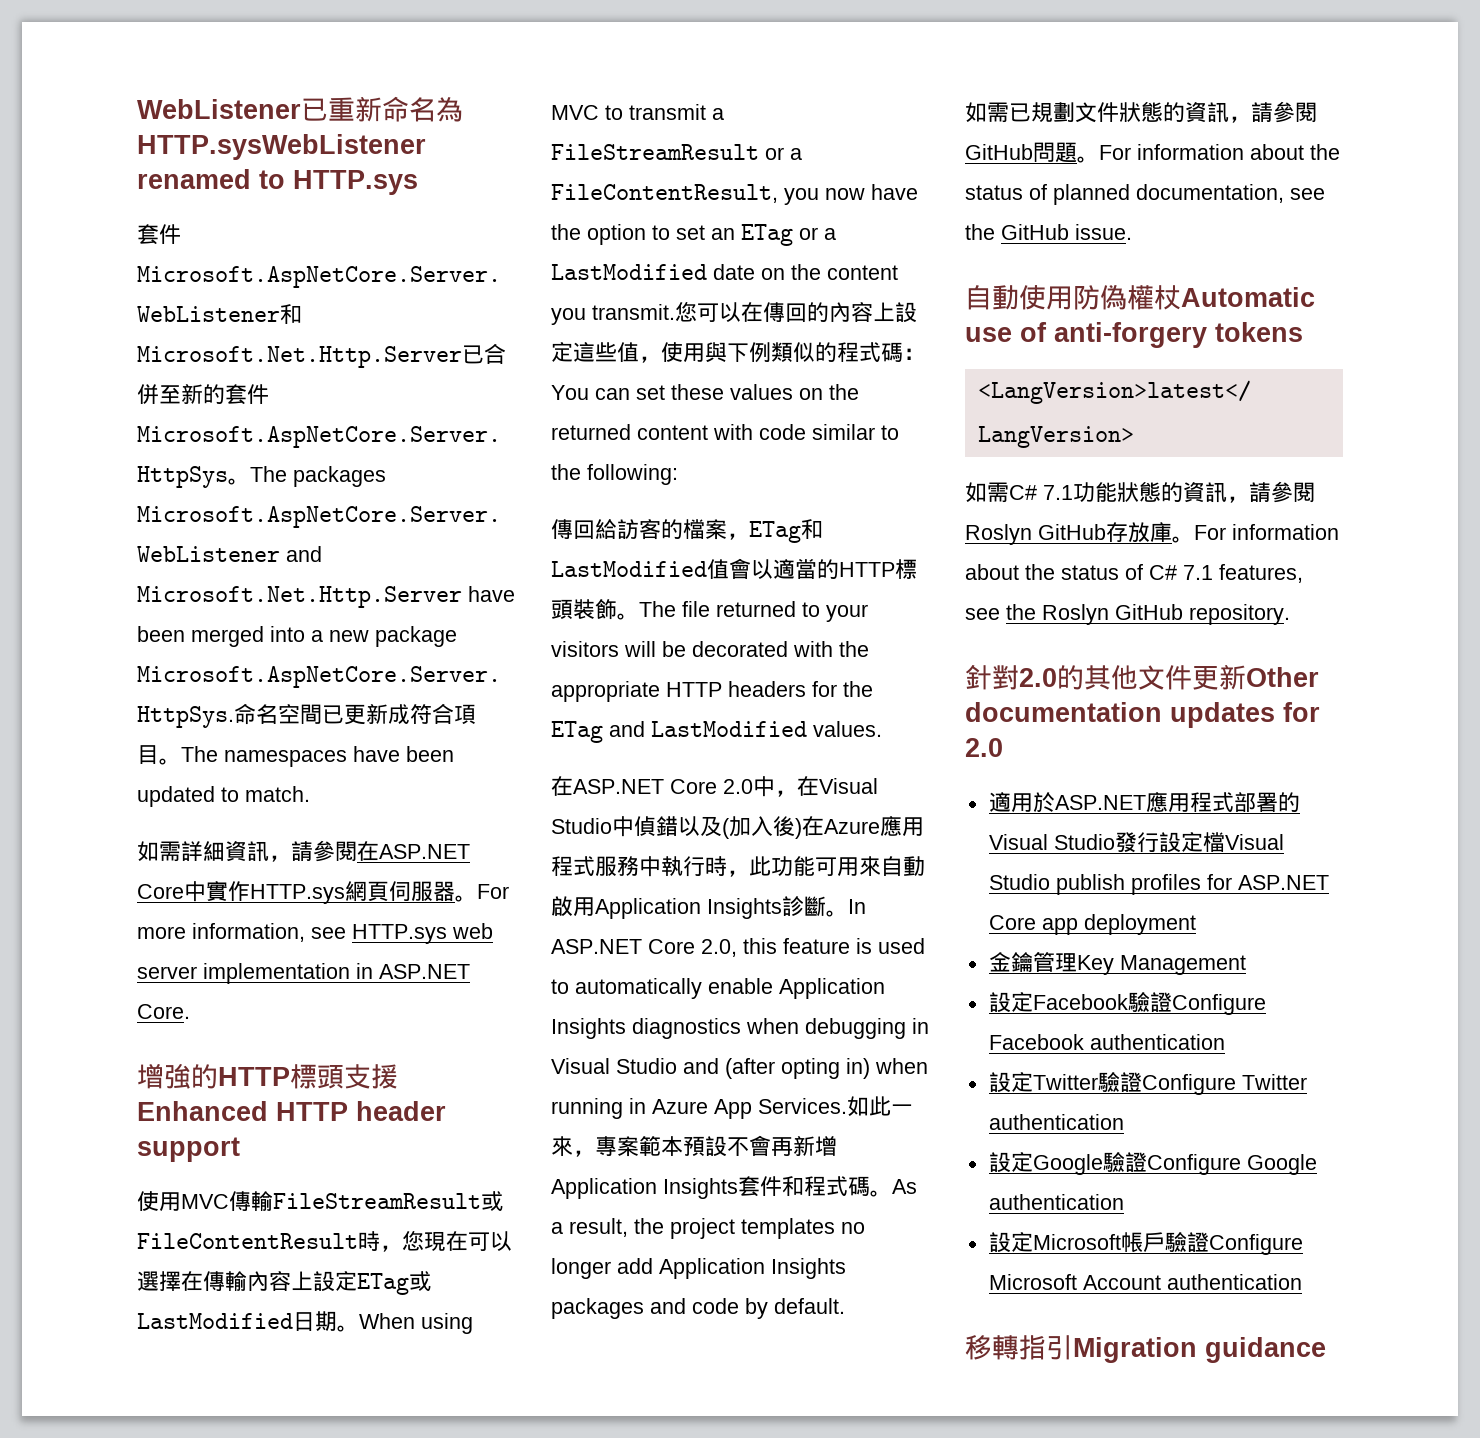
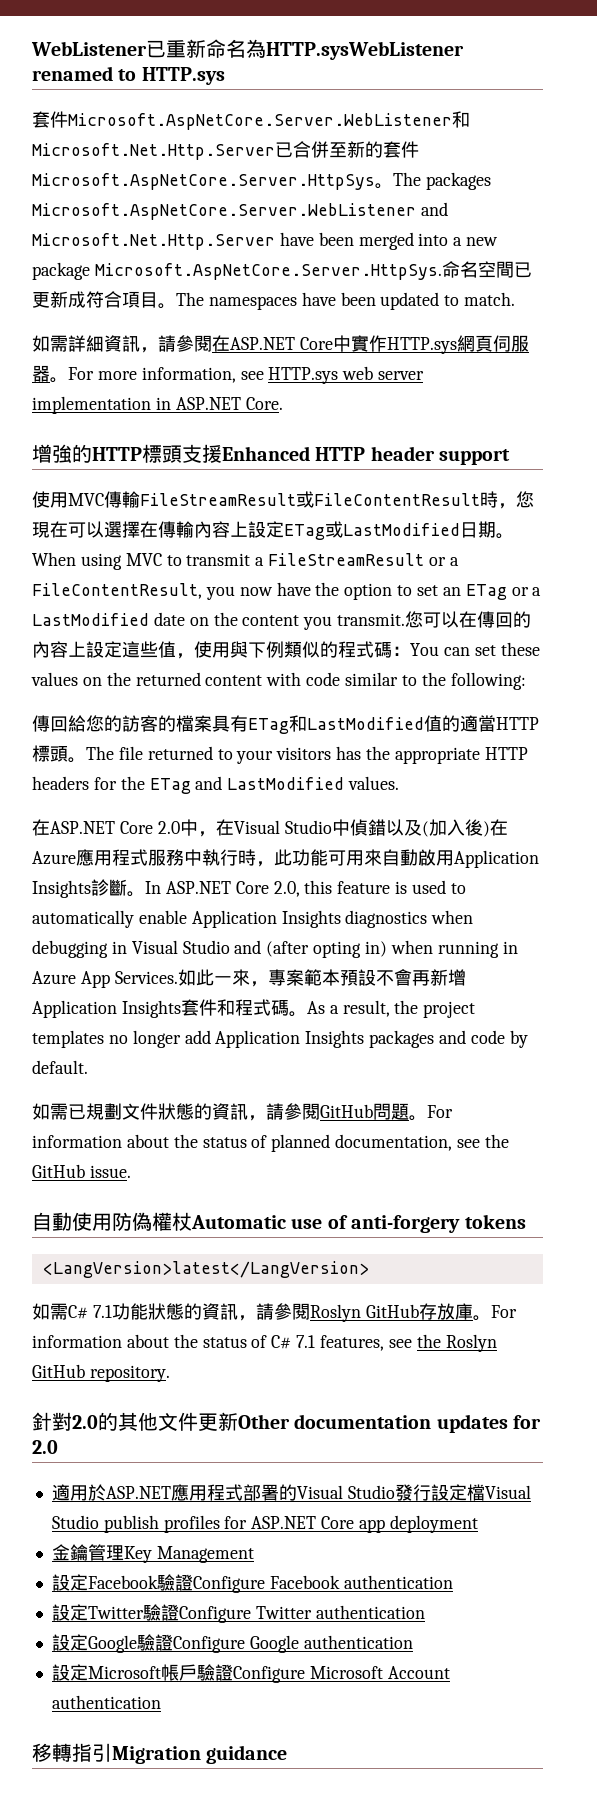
(617, 529) none -> [86,715,122,732] 您的
[727,533,749,540] ， -> [212,715,248,732] 具有
[729,558,917,579] [551,599,617,620] 會以適當的HTTP標頭裝飾 -> [442,715,539,732] [32,745,68,762] 的適當HTTP標頭
[624,641,833,657] will be decorated with -> [336,746,362,760] has

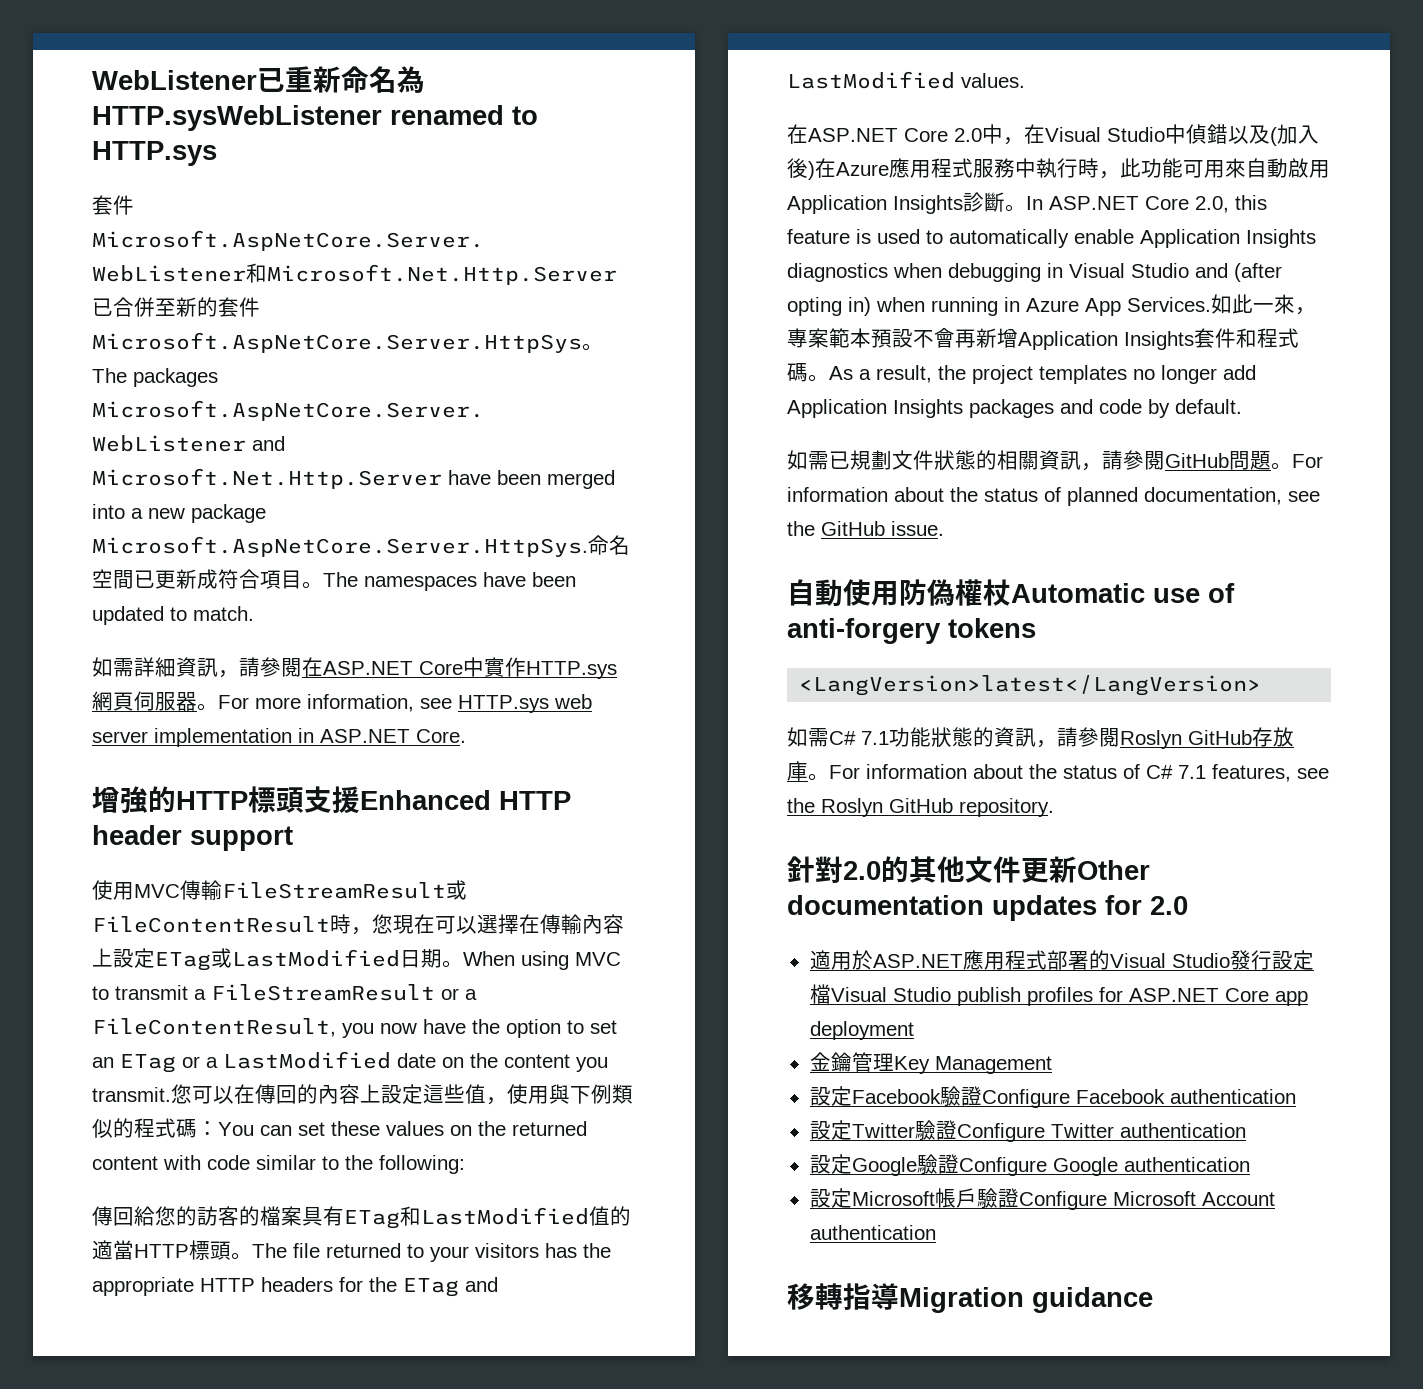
(212, 1111) none -> [997,450,1039,470] 相關
[92,1743,112,1762] 引 -> [871,1283,899,1310] 導

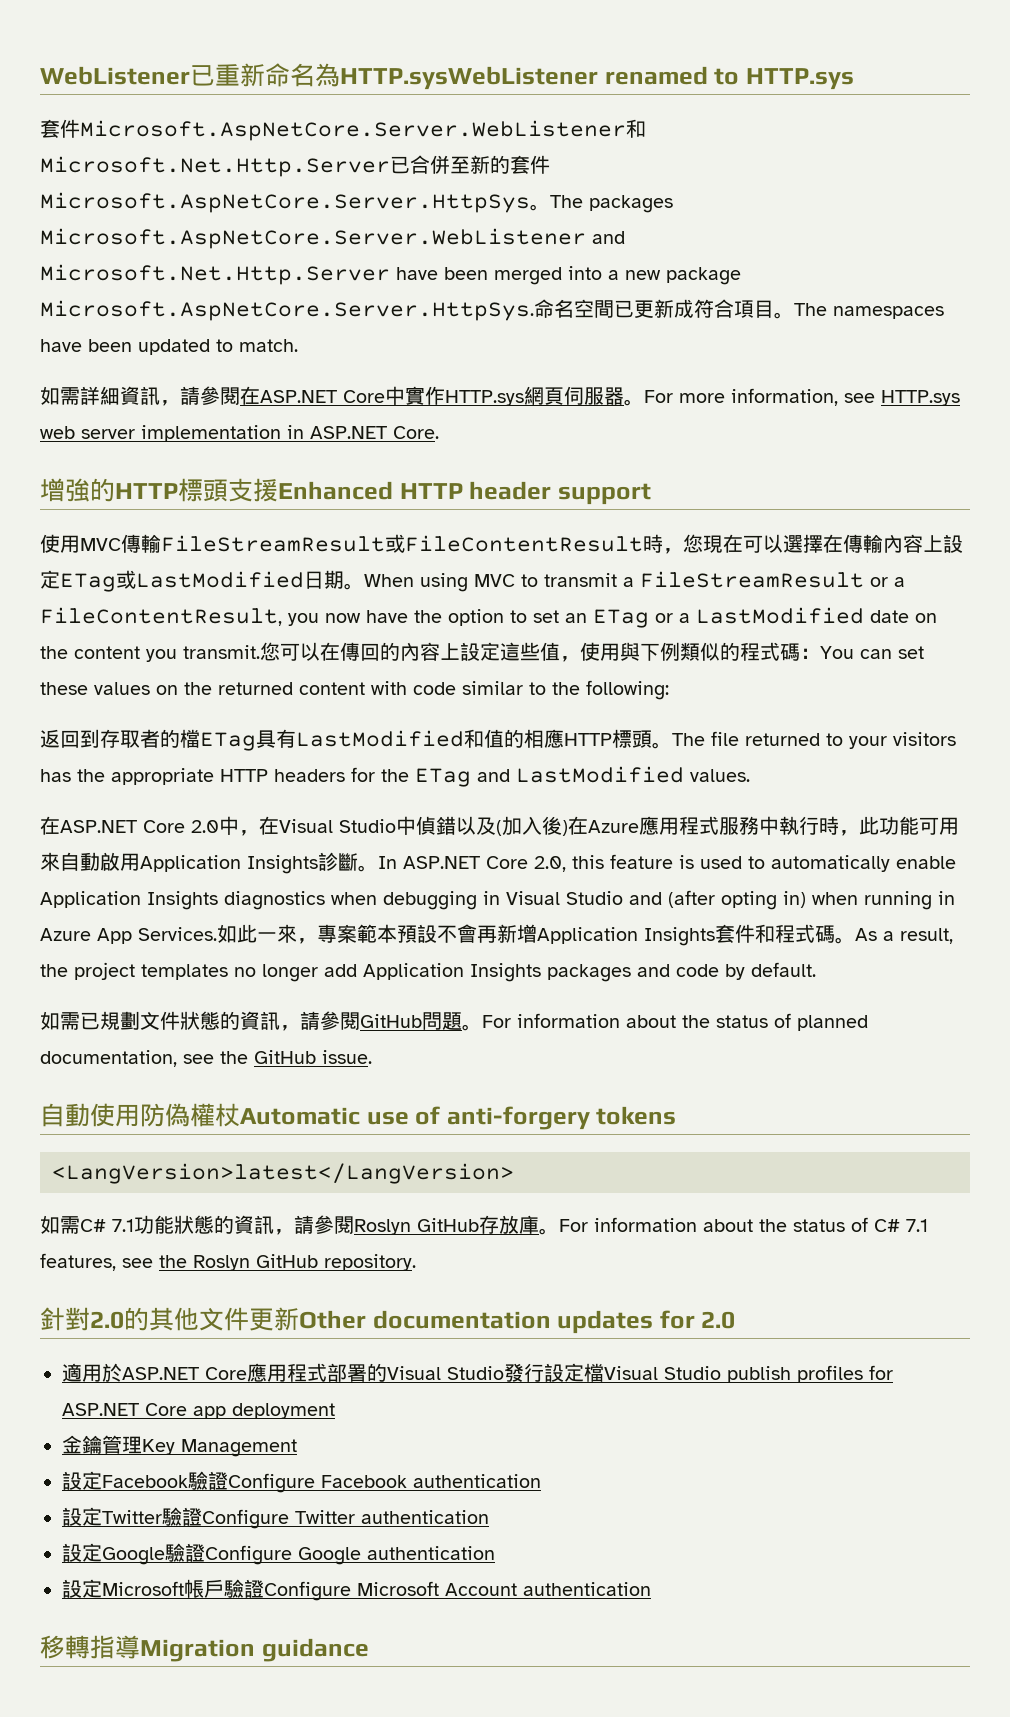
[92,1206,631,1229] [92,1240,134,1260] 傳回給您的訪客的檔案具有ETag和LastModified值的適當 -> [40,729,564,751] 返回到存取者的檔ETag具有LastModified和值的相應
[997,450,1039,470] 相關 -> (240, 1020) none
(963, 961) none -> [205,1367,247,1380] Core

